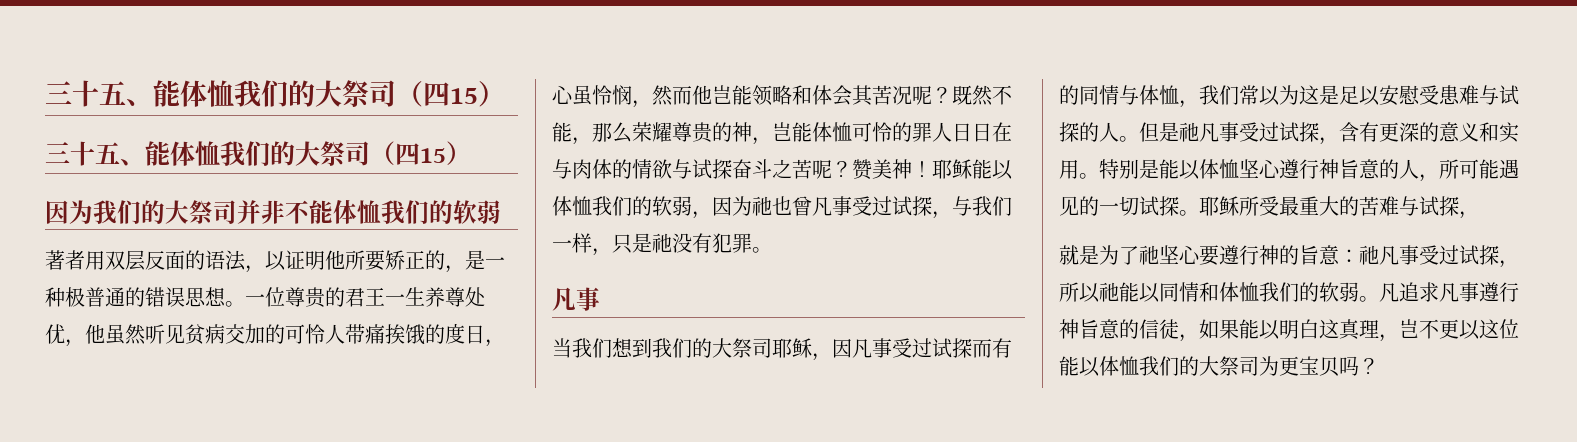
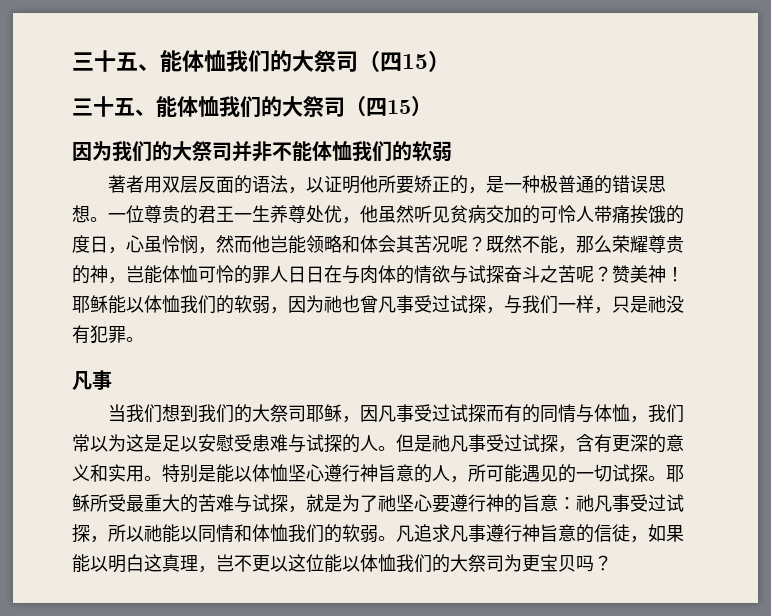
(1479, 215) // -> (306, 509) none

